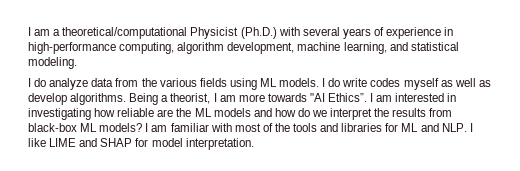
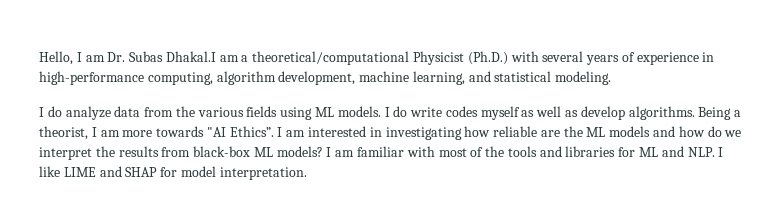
[28,27,51,36] I am -> [39,51,239,65] Hello, I am Dr. Subas Dhakal.I am

